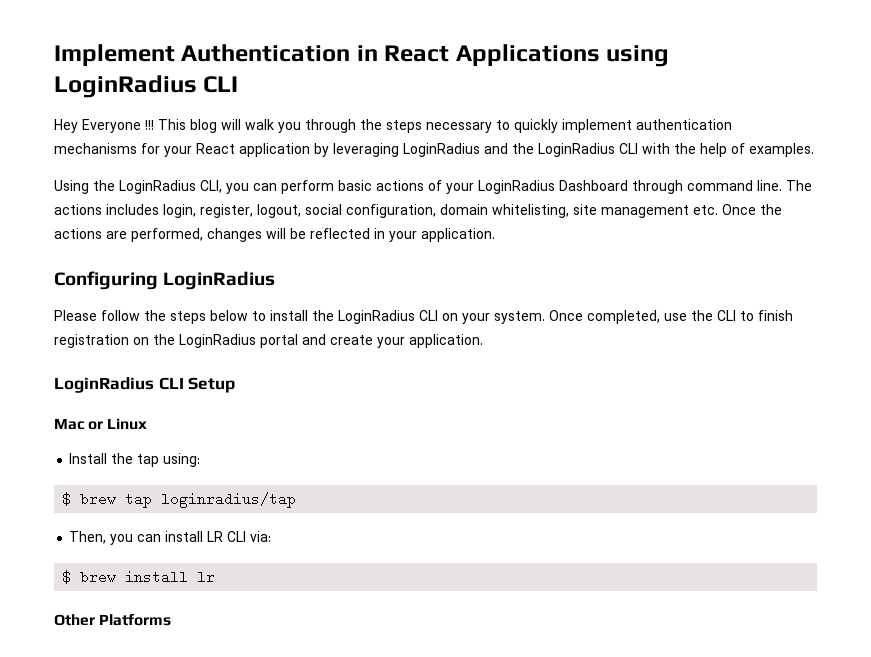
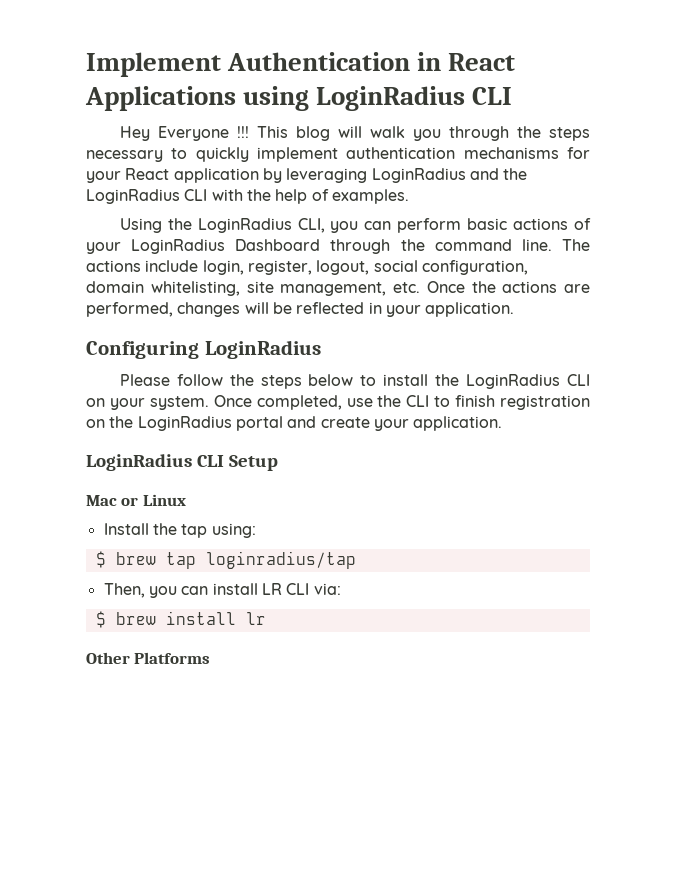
(683, 187) none -> [400,239,425,251] the
[106,204,159,215] includes -> [145,260,199,272] include
[601,205,689,218] management -> [280,282,387,296] management,

